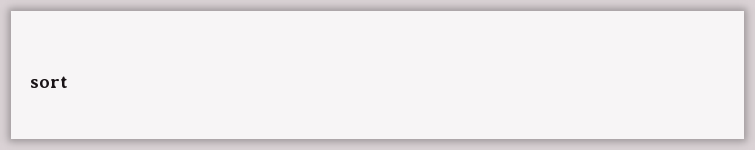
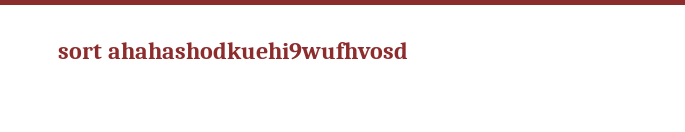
(68, 82) none -> [108,42,409,60] ahahashodkuehi9wufhvosd

